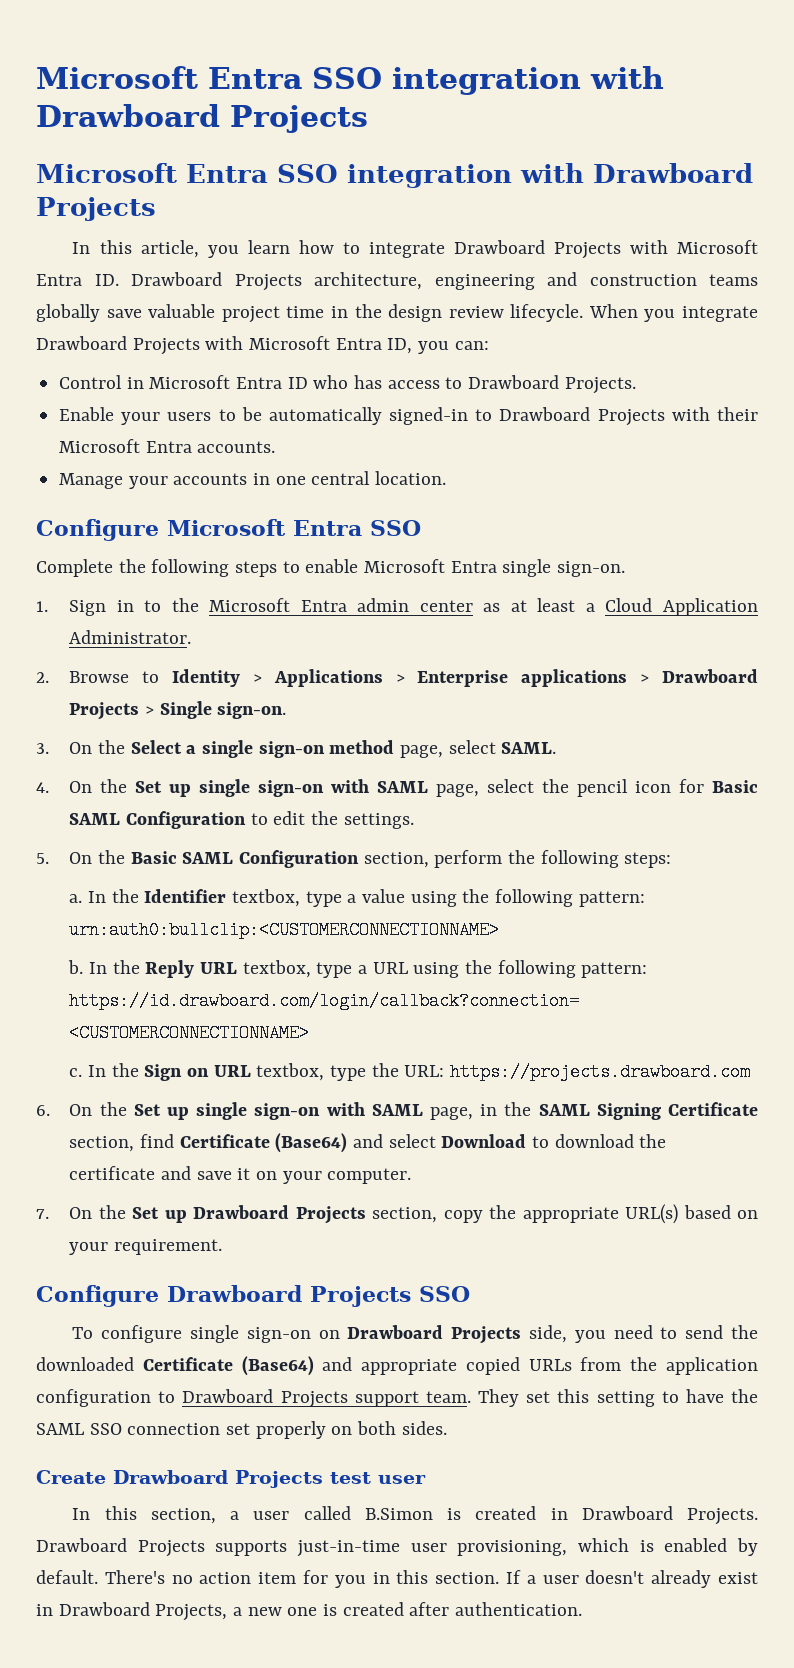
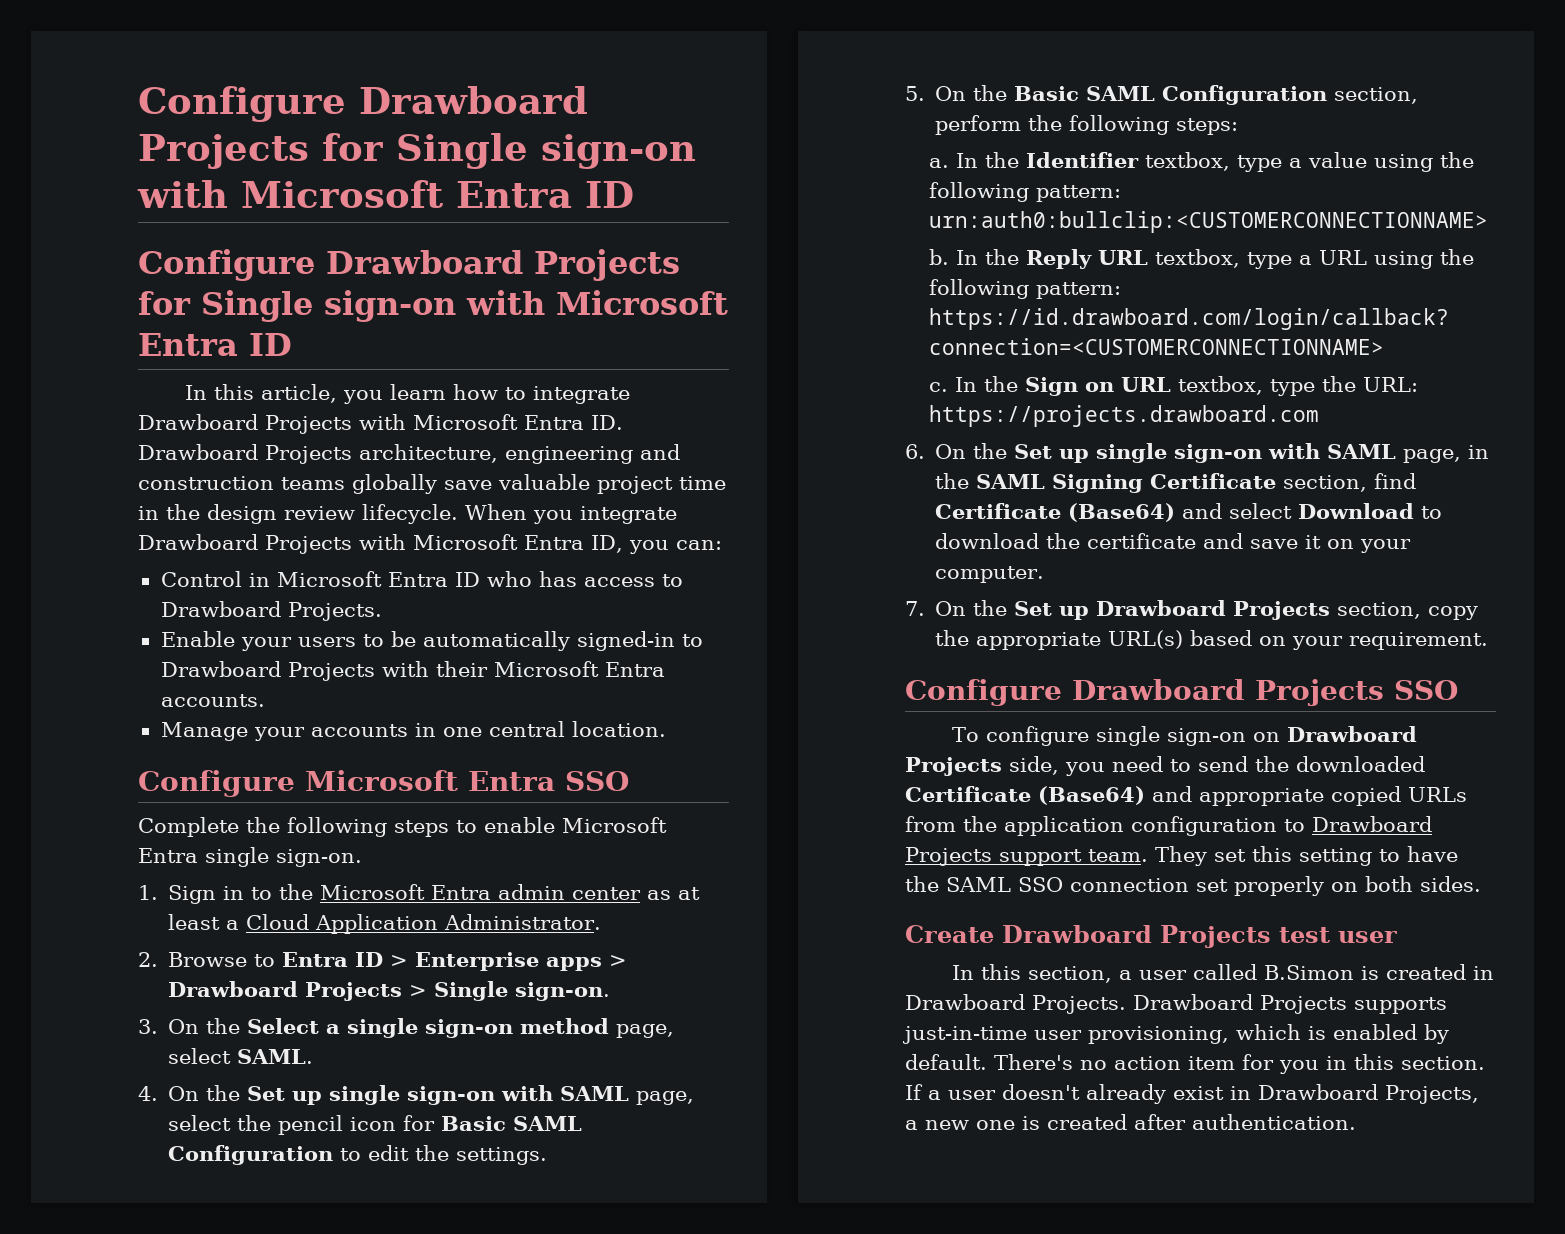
[36,66,664,95] [36,104,368,133] [36,163,753,188] [36,197,156,221] Microsoft Entra SSO integration with Drawboard Projects // Microsoft Entra SSO integration with Drawboard Projects -> [138,86,588,122] [138,133,696,169] [137,180,634,208] [138,249,680,281] [138,290,728,322] [138,333,292,356] Configure Drawboard Projects for Single sign-on with Microsoft Entra ID // Configure Drawboard Projects for Single sign-on with Microsoft Entra ID
[172,669,383,687] Identity > Applications -> [282,952,384,967] Entra ID
[521,669,628,687] applications -> [546,957,603,971] apps

